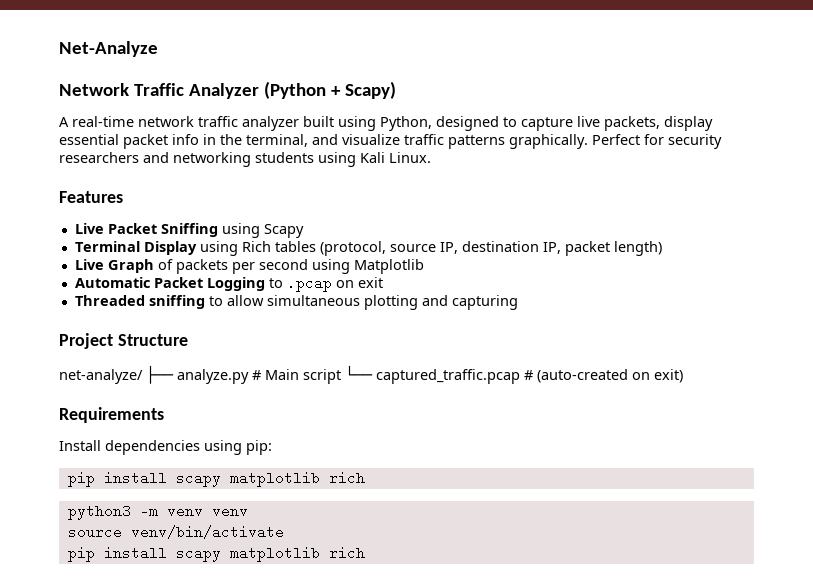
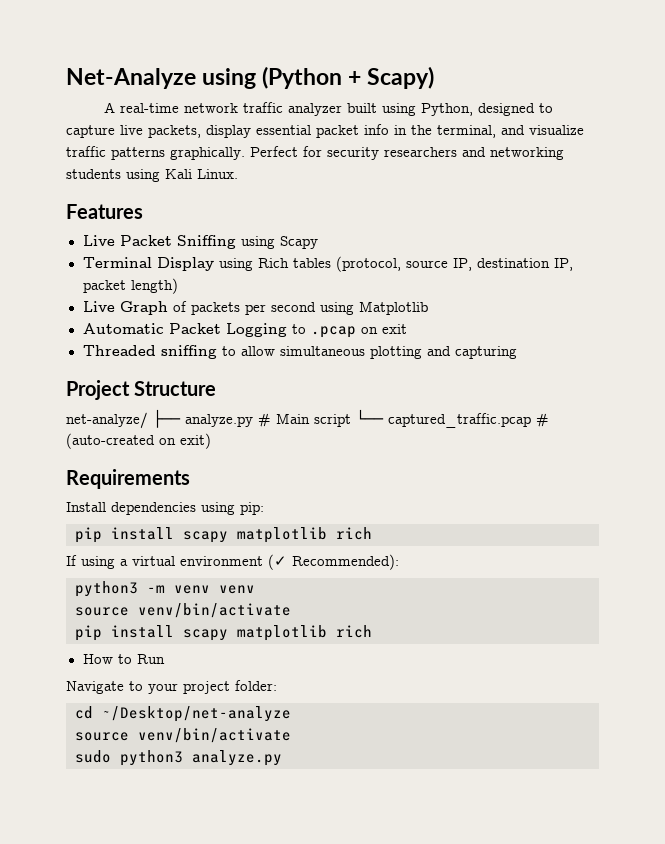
[59,83,259,99] // Network Traffic Analyzer -> [202,68,257,89] using
(365, 478) none -> [66,554,399,570] // If using a virtual environment (✓ Recommended):
(365, 553) none -> [82,654,165,664] [66,680,277,694] [75,706,291,722] [75,728,291,743] [75,750,282,766] // How to Run // Navigate to your project folder: // cd ~/Desktop/net-analyze // source venv/bin/activate // sudo python3 analyze.py

